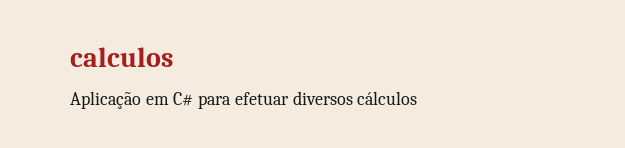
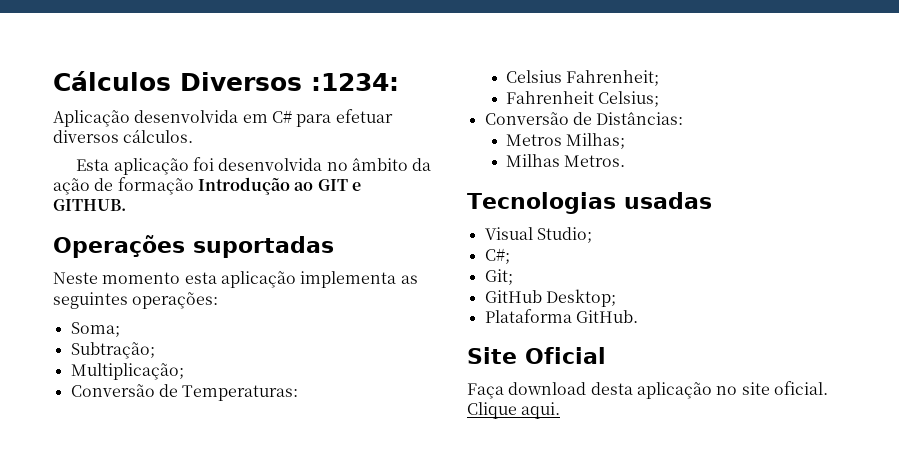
[70,47,173,67] calculos -> [53,71,399,91] Cálculos Diversos :1234:
(141, 100) none -> [134,110,239,123] desenvolvida
[357,91,418,105] cálculos -> [123,129,194,143] [76,157,432,175] [53,177,361,195] [53,199,126,211] [53,235,334,258] [53,271,418,288] [53,292,219,309] [70,322,120,337] [70,342,155,359] [70,363,184,380] [70,384,299,401] [505,70,660,86] [505,91,660,107] [484,112,684,125] [505,133,626,149] [505,154,626,167] [467,192,712,214] [484,227,592,243] [484,248,510,264] [484,269,513,285] [484,289,616,307] [484,309,638,323] [467,347,606,364] [467,381,828,399] [467,402,561,419] cálculos. // Esta aplicação foi desenvolvida no âmbito da ação de formação Introdução ao GIT e GITHUB. // Operações suportadas // Neste momento esta aplicação implementa as seguintes operações: // Soma; // Subtração; // Multiplicação; // Conversão de Temperaturas: // Celsius Fahrenheit; // Fahrenheit Celsius; // Conversão de Distâncias: // Metros Milhas; // Milhas Metros. // Tecnologias usadas // Visual Studio; // C#; // Git; // GitHub Desktop; // Plataforma GitHub. // Site Oficial // Faça download desta aplicação no site oficial. Clique aqui.

